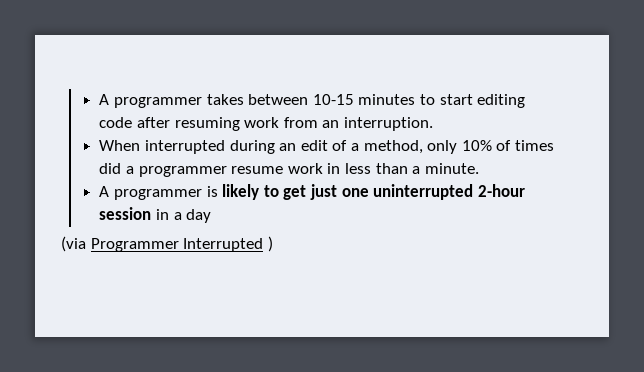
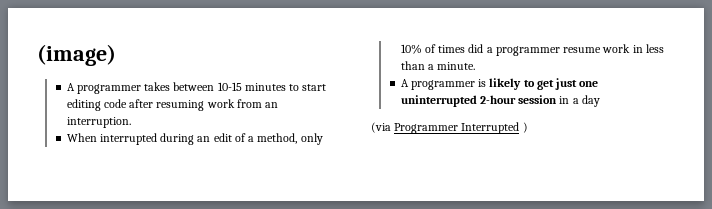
(99, 99) none -> [37,44,116,66] (image) //

